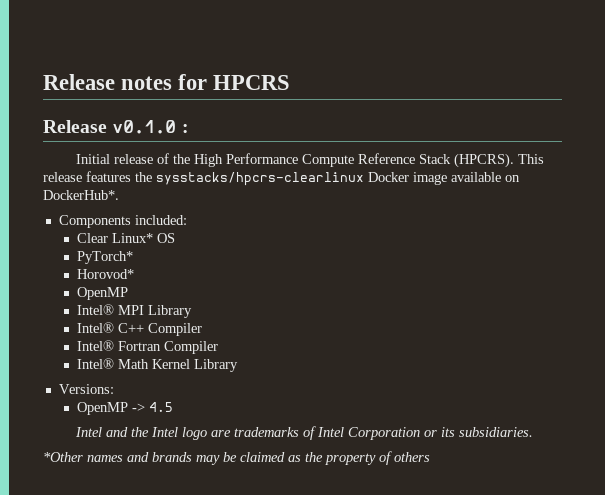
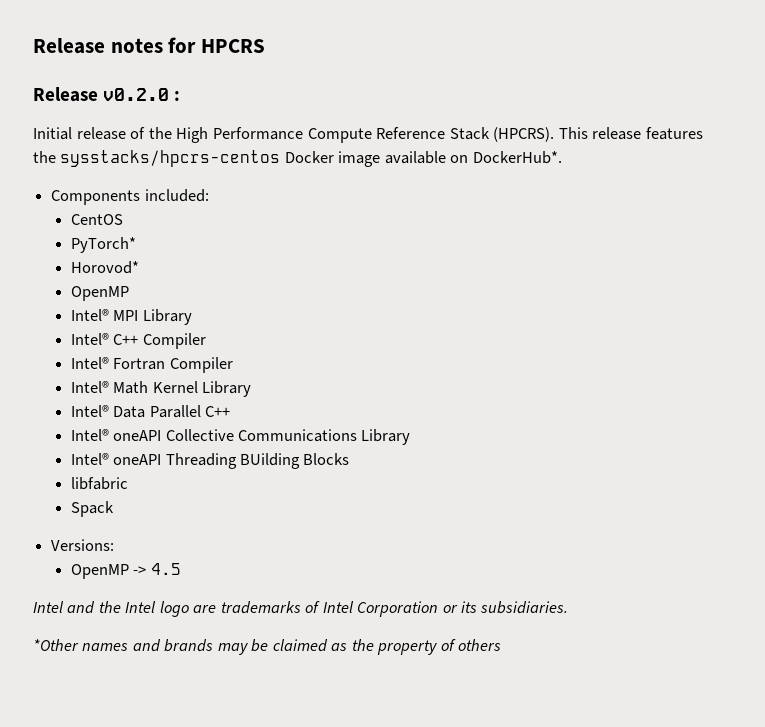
[112,120,177,134] v0.1.0 -> [103,88,170,101] v0.2.0
[156,172,364,186] sysstacks/hpcrs-clearlinux -> [60,150,281,167] sysstacks/hpcrs-centos
[76,233,175,243] Clear Linux* OS -> [70,214,123,225] CentOS
(238, 365) none -> [70,405,230,418] [70,429,411,445] [70,453,350,469] [70,477,128,490] [70,501,114,517] // Intel® Data Parallel C++ // Intel® oneAPI Collective Communications Library // Intel® oneAPI Threading BUilding Blocks // libfabric // Spack

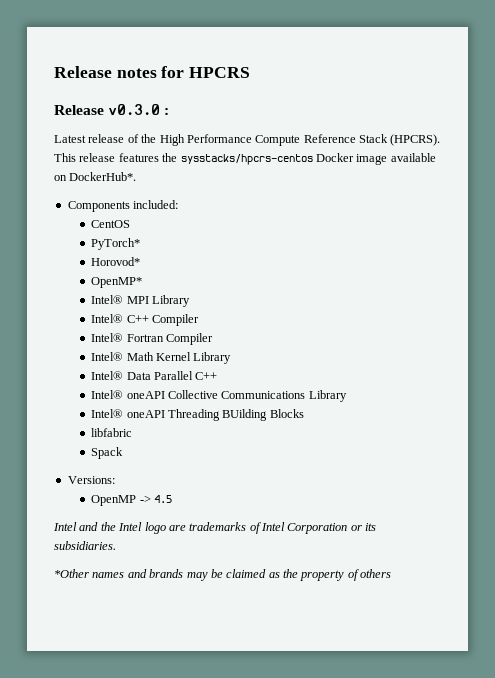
[103,88,170,101] v0.2.0 -> [108,104,161,115] v0.3.0
[33,127,72,140] Initial -> [54,135,86,143] Latest
[70,286,129,301] OpenMP -> [91,277,143,288] OpenMP*

